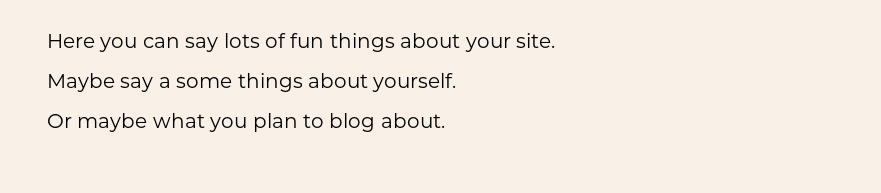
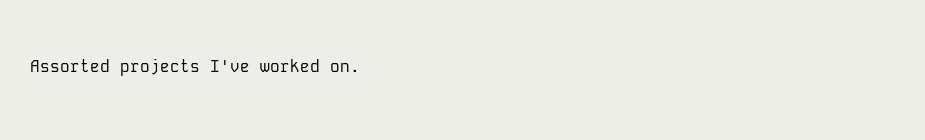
[47,33,555,52] [47,73,457,92] [47,113,445,132] Here you can say lots of fun things about your site. // Maybe say a some things about yourself. // Or maybe what you plan to blog about. -> [30,58,360,76] Assorted projects I've worked on.

